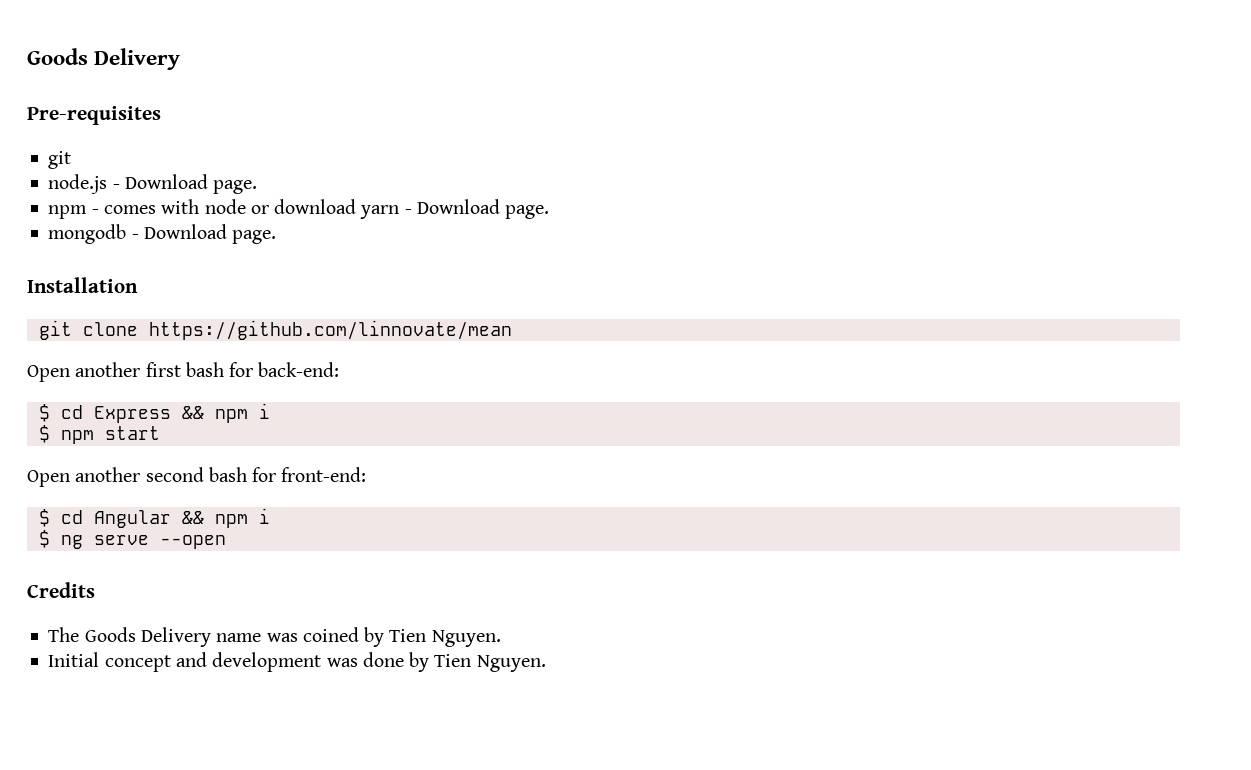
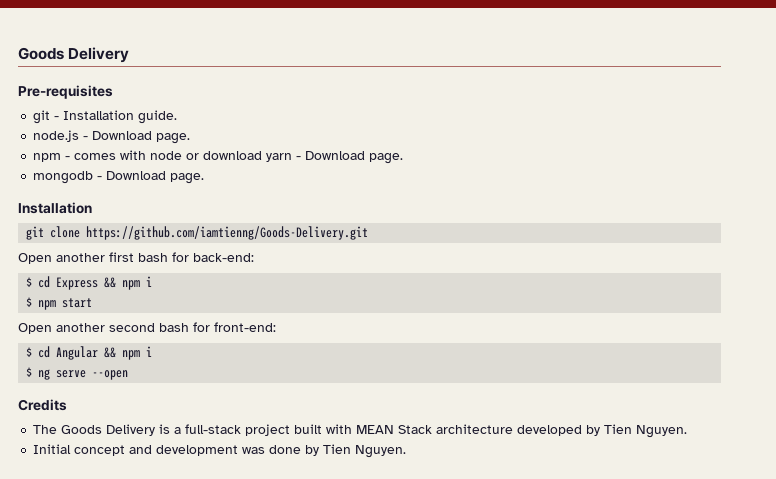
(72, 160) none -> [54,110,178,124] - Installation guide.
[148,320,512,340] https://github.com/linnovate/mean -> [86,226,369,240] https://github.com/iamtienng/Goods-Delivery.git
[216,627,359,642] name was coined -> [159,424,583,436] is a full-stack project built with MEAN Stack architecture developed

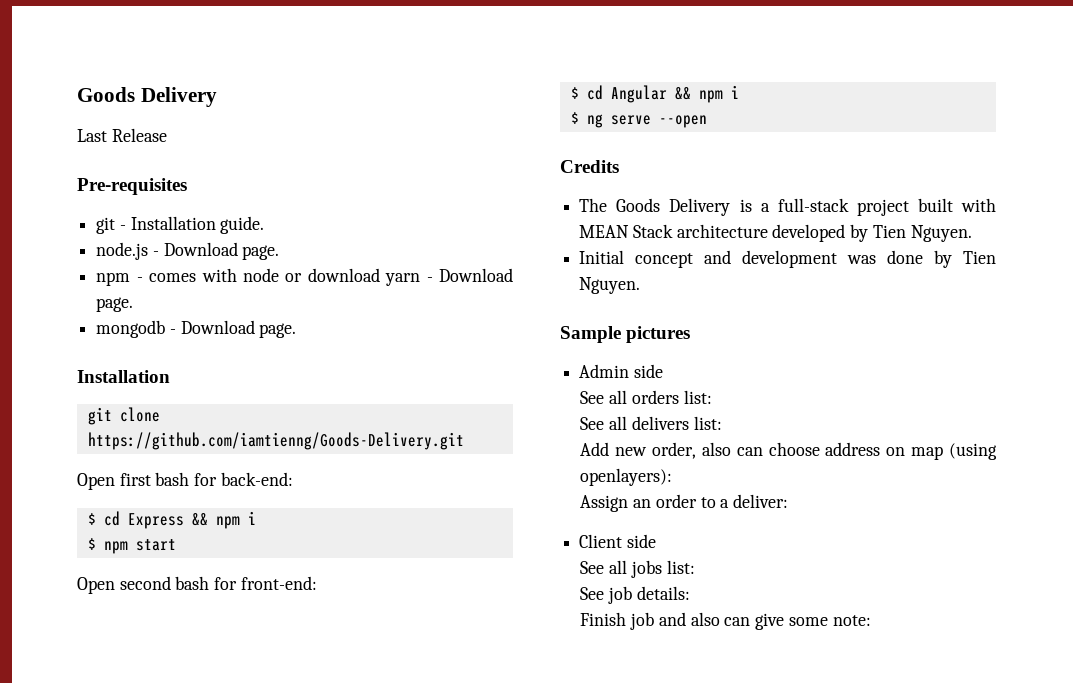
[18,47,130,63] Goods Delivery -> [77,87,217,107] [77,128,167,142] Goods Delivery // Last Release
[56,253,105,262] another -> (115, 481) none
[56,323,105,332] another -> (115, 585) none
(407, 451) none -> [560,326,691,343] [579,364,663,378] [580,390,712,404] [580,416,722,430] [580,442,997,460] [580,468,673,486] [580,494,789,512] [579,534,656,548] [580,560,695,578] [580,586,690,604] [580,612,871,630] // Sample pictures // Admin side // See all orders list: // See all delivers list: // Add new order, also can choose address on map (using openlayers): // Assign an order to a deliver: // Client side // See all jobs list: // See job details: // Finish job and also can give some note:

